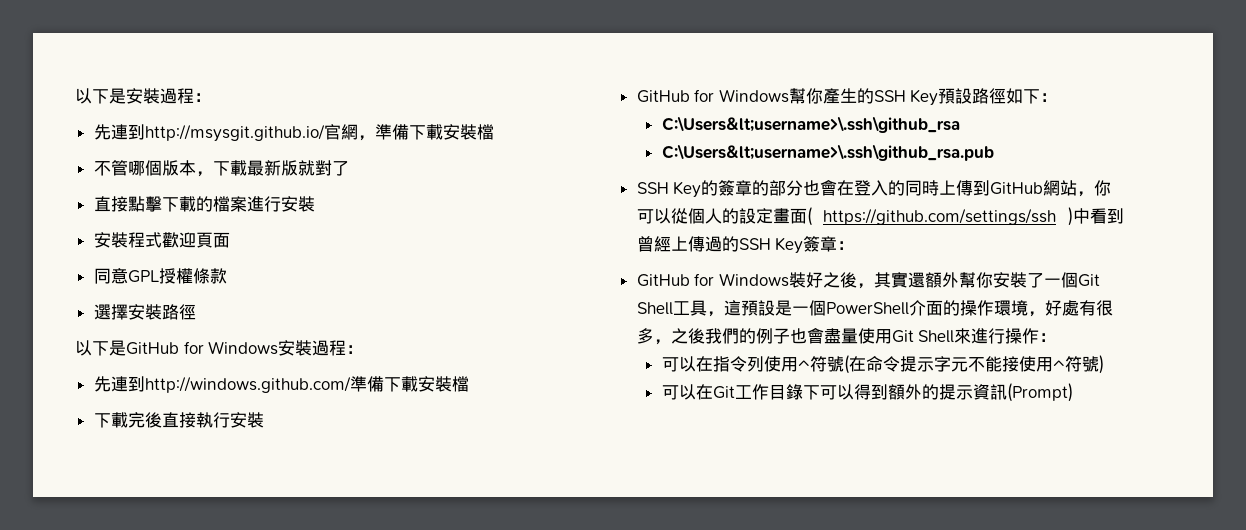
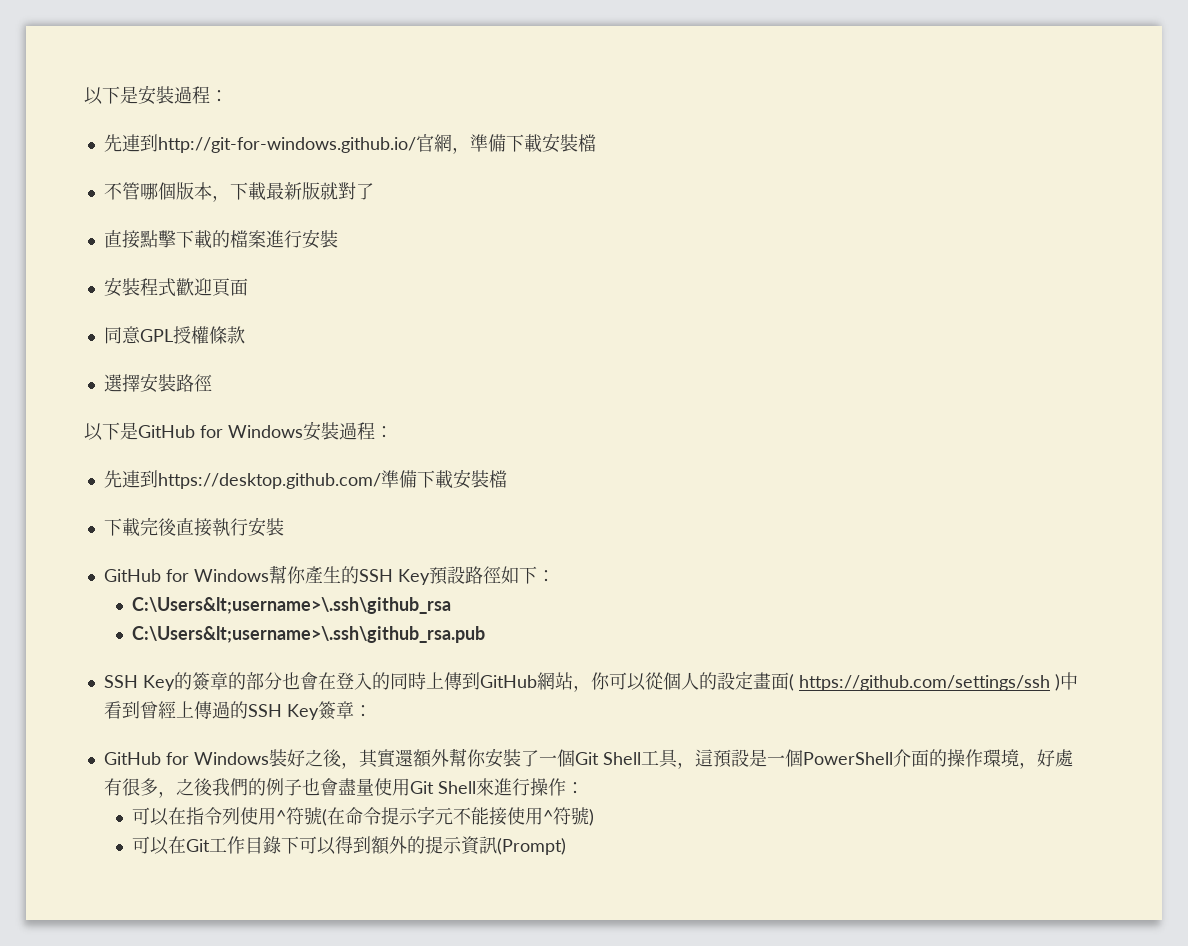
[144,124,325,142] http://msysgit.github.io/ -> [157,137,416,153] http://git-for-windows.github.io/
[144,376,351,393] http://windows.github.com/ -> [157,473,381,489] https://desktop.github.com/

